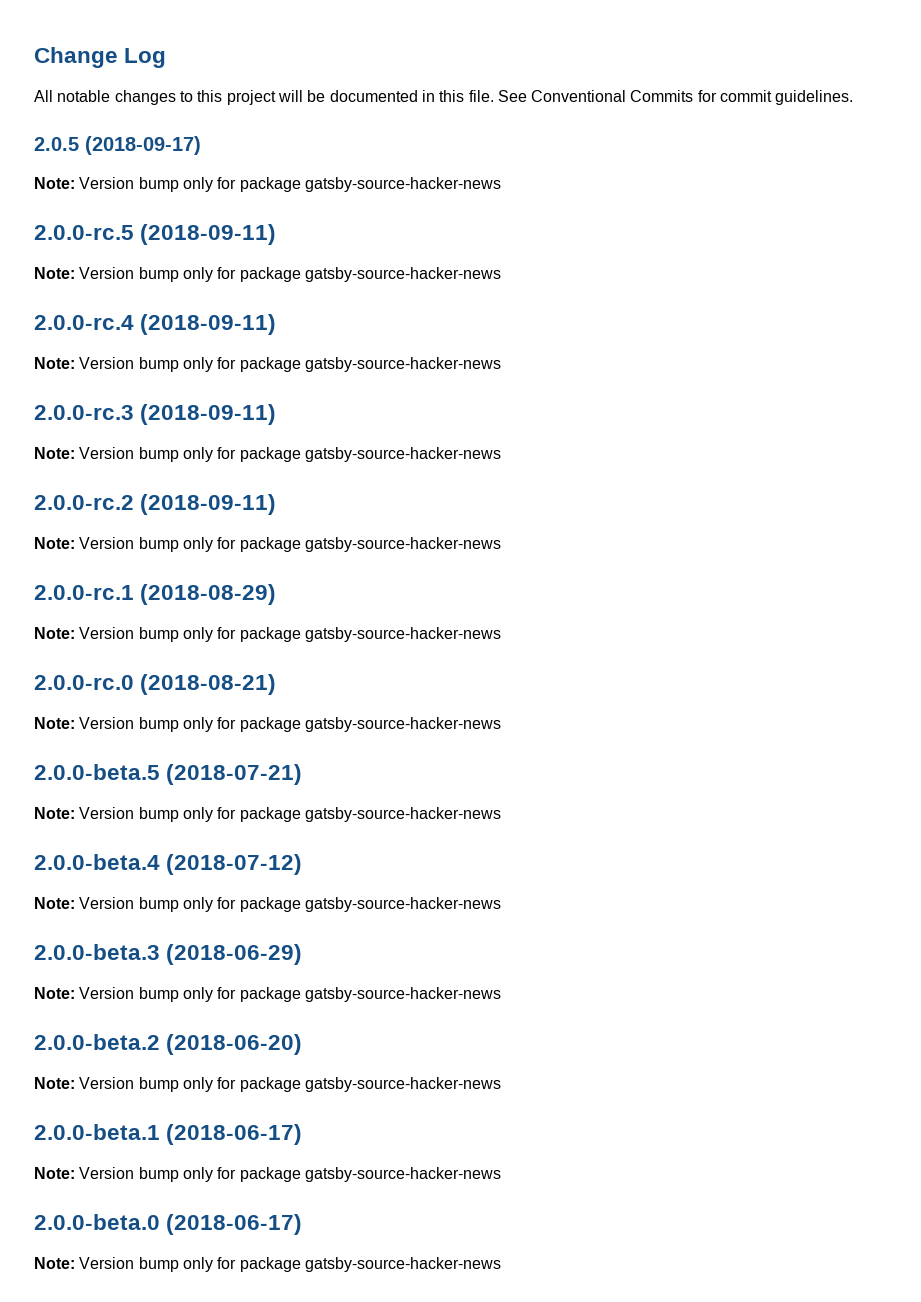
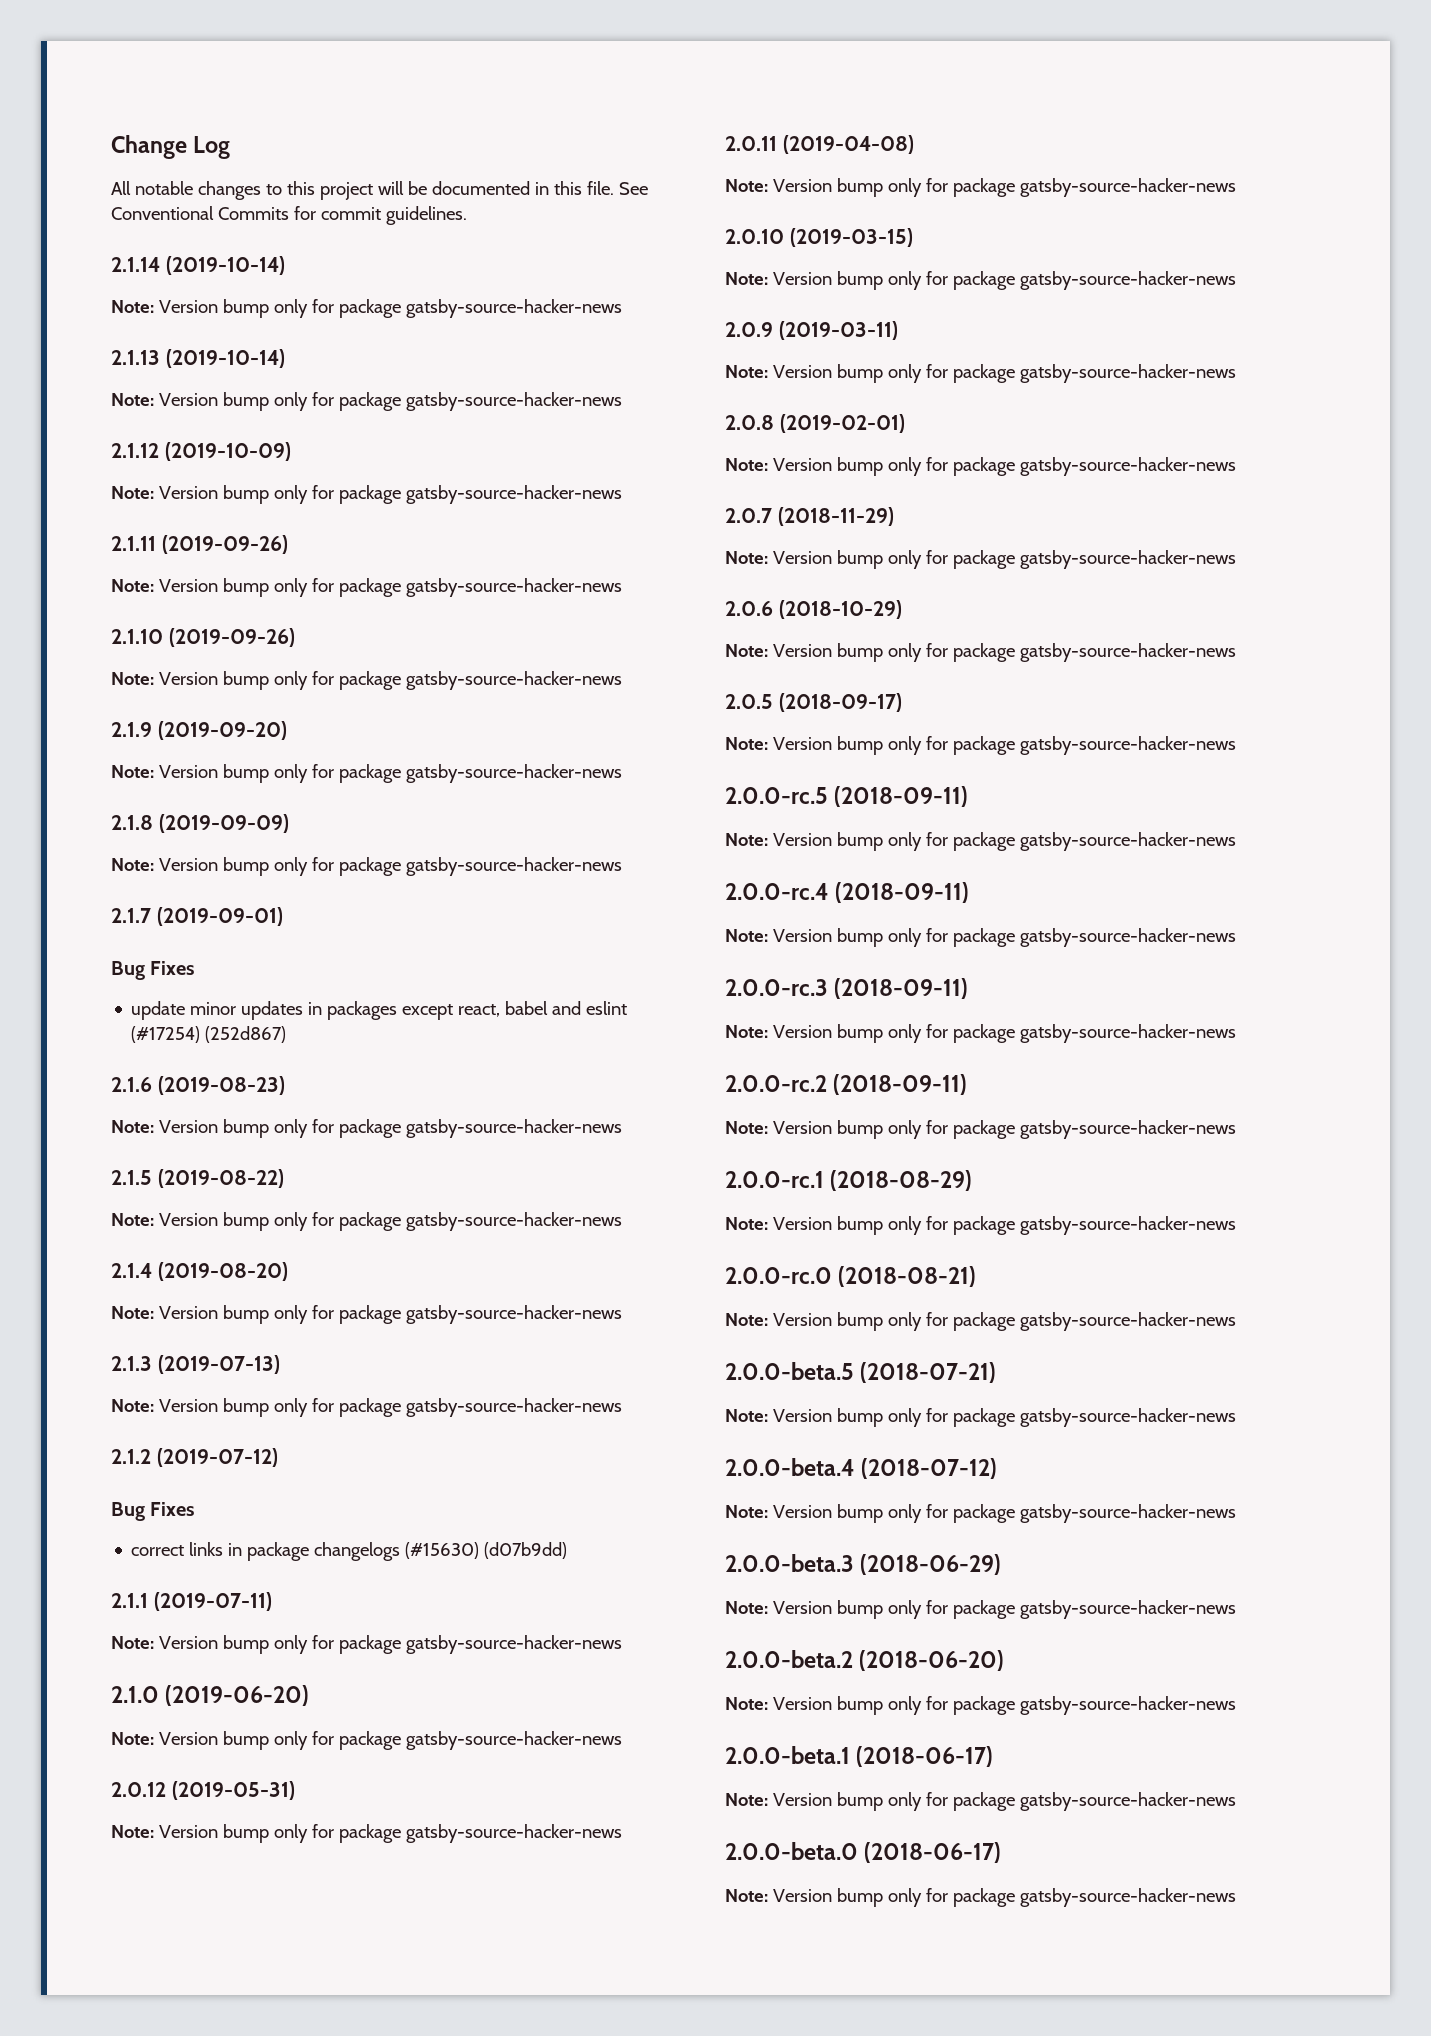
(854, 97) none -> [111,256,285,275] [111,299,622,318] [111,349,285,368] [111,392,622,411] [111,442,291,461] [111,485,622,504] [111,535,288,554] [111,578,622,597] [111,628,295,647] [111,671,622,690] [111,721,287,740] [111,764,622,783] [111,814,289,833] [111,857,622,876] [111,907,283,926] [111,961,195,980] [131,1001,628,1020] [131,1026,287,1043] [111,1076,285,1095] [111,1119,622,1138] [111,1169,284,1188] [111,1212,622,1231] [111,1262,288,1281] [111,1305,622,1324] [111,1355,280,1374] [111,1398,622,1417] [111,1448,278,1467] [111,1502,195,1521] [131,1542,568,1561] [111,1592,272,1611] [111,1635,622,1654] [111,1685,310,1706] [111,1731,622,1750] [111,1781,295,1800] [111,1824,622,1843] [725,135,914,154] [725,178,1236,197] [725,228,913,247] [725,271,1236,290] [725,321,898,340] [725,364,1236,383] [725,414,905,433] [725,457,1236,476] [725,507,894,526] [725,550,1236,569] [725,600,902,619] [725,643,1236,662] // 2.1.14 (2019-10-14) // Note: Version bump only for package gatsby-source-hacker-news // 2.1.13 (2019-10-14) // Note: Version bump only for package gatsby-source-hacker-news // 2.1.12 (2019-10-09) // Note: Version bump only for package gatsby-source-hacker-news // 2.1.11 (2019-09-26) // Note: Version bump only for package gatsby-source-hacker-news // 2.1.10 (2019-09-26) // Note: Version bump only for package gatsby-source-hacker-news // 2.1.9 (2019-09-20) // Note: Version bump only for package gatsby-source-hacker-news // 2.1.8 (2019-09-09) // Note: Version bump only for package gatsby-source-hacker-news // 2.1.7 (2019-09-01) // Bug Fixes // update minor updates in packages except react, babel and eslint (#17254) (252d867) // 2.1.6 (2019-08-23) // Note: Version bump only for package gatsby-source-hacker-news // 2.1.5 (2019-08-22) // Note: Version bump only for package gatsby-source-hacker-news // 2.1.4 (2019-08-20) // Note: Version bump only for package gatsby-source-hacker-news // 2.1.3 (2019-07-13) // Note: Version bump only for package gatsby-source-hacker-news // 2.1.2 (2019-07-12) // Bug Fixes // correct links in package changelogs (#15630) (d07b9dd) // 2.1.1 (2019-07-11) // Note: Version bump only for package gatsby-source-hacker-news // 2.1.0 (2019-06-20) // Note: Version bump only for package gatsby-source-hacker-news // 2.0.12 (2019-05-31) // Note: Version bump only for package gatsby-source-hacker-news // 2.0.11 (2019-04-08) // Note: Version bump only for package gatsby-source-hacker-news // 2.0.10 (2019-03-15) // Note: Version bump only for package gatsby-source-hacker-news // 2.0.9 (2019-03-11) // Note: Version bump only for package gatsby-source-hacker-news // 2.0.8 (2019-02-01) // Note: Version bump only for package gatsby-source-hacker-news // 2.0.7 (2018-11-29) // Note: Version bump only for package gatsby-source-hacker-news // 2.0.6 (2018-10-29) // Note: Version bump only for package gatsby-source-hacker-news

